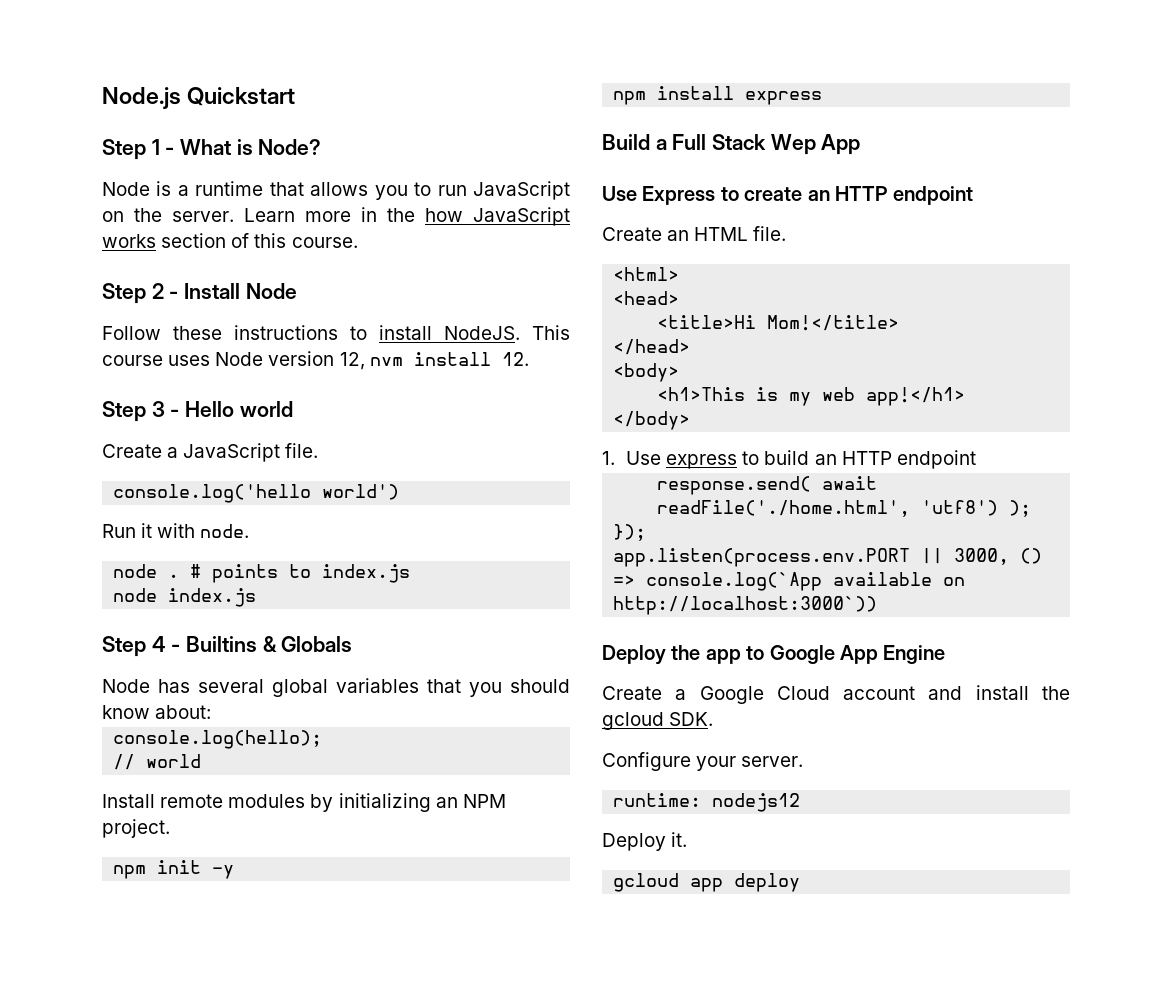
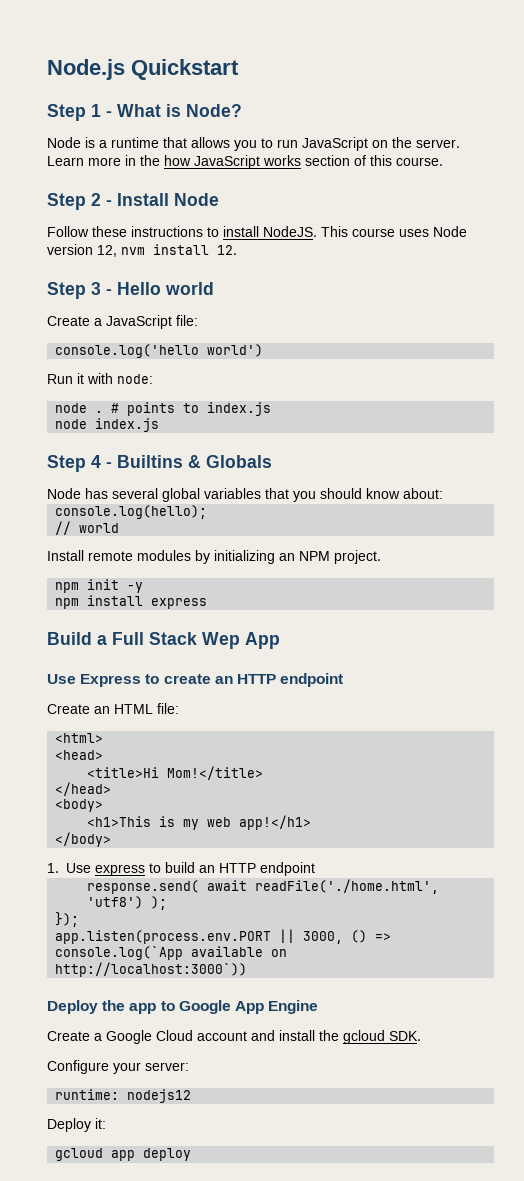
[285,443,319,458] file. -> [176,315,198,326] file:
[200,524,250,538] node. -> [117,374,153,384] node:
[753,226,787,241] file. -> [157,703,179,714] file:
[741,756,804,767] server. -> [145,1062,189,1071] server:
[671,832,688,847] it. -> [95,1118,106,1129] it:

